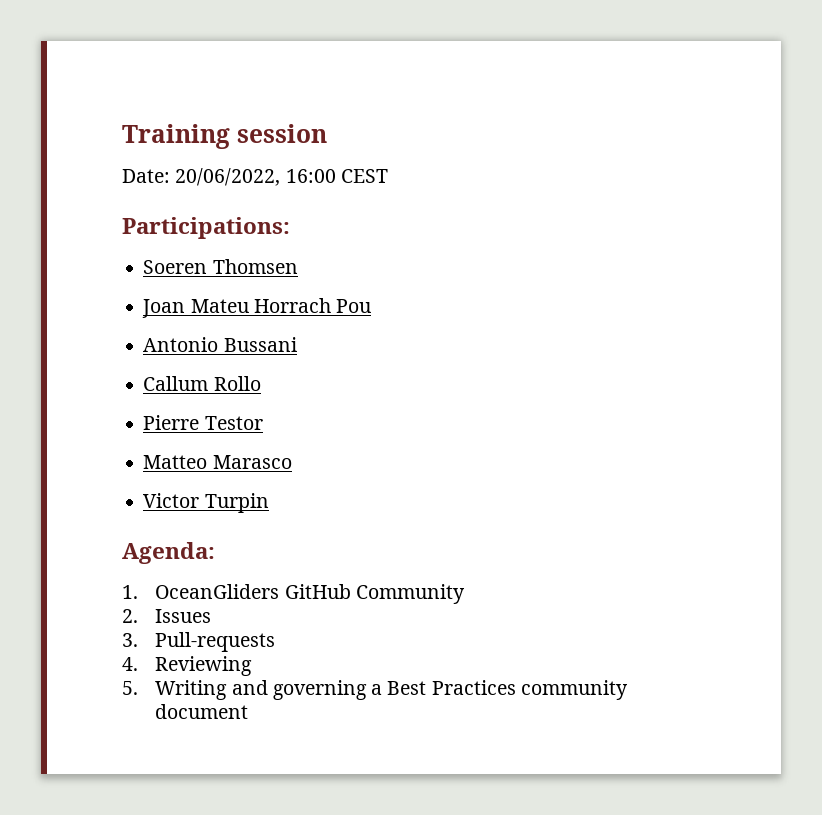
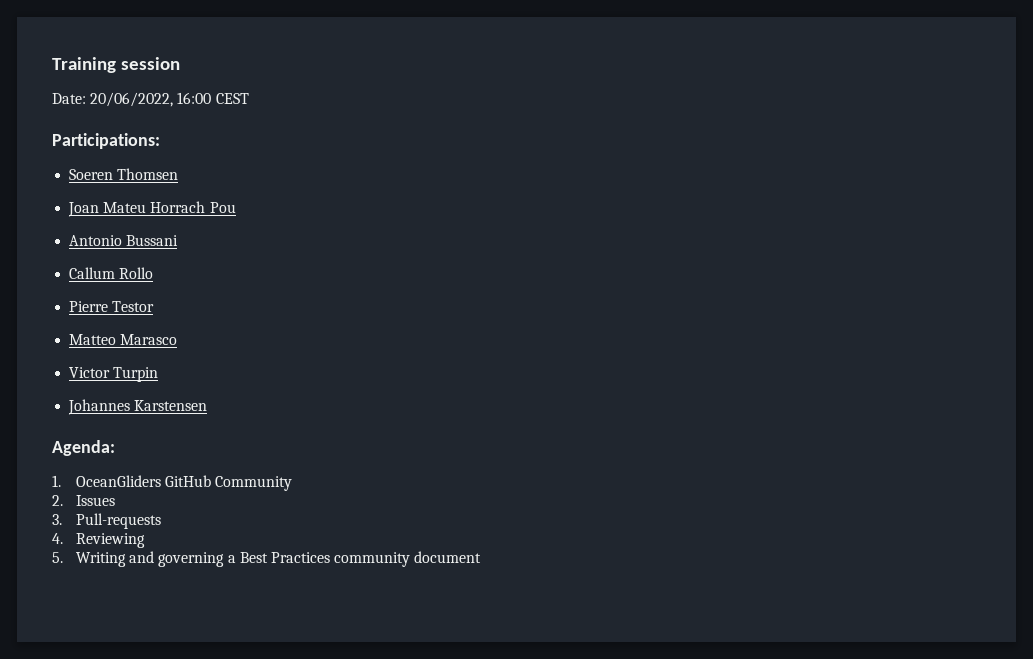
(269, 503) none -> [68,399,208,415] // Johannes Karstensen

